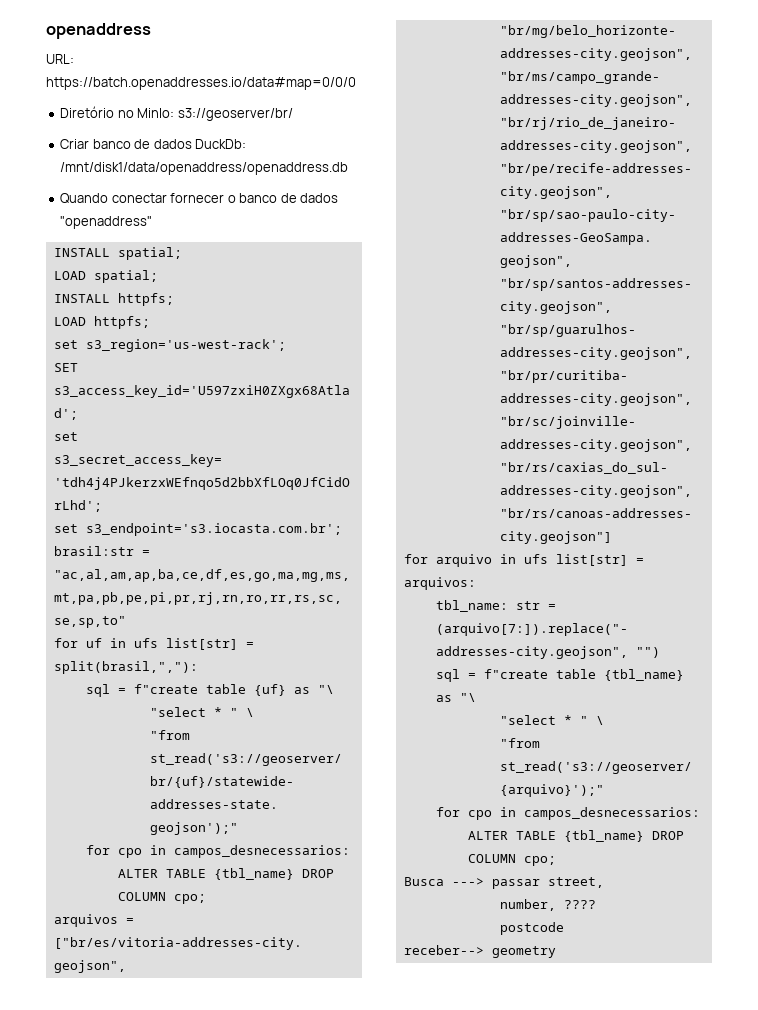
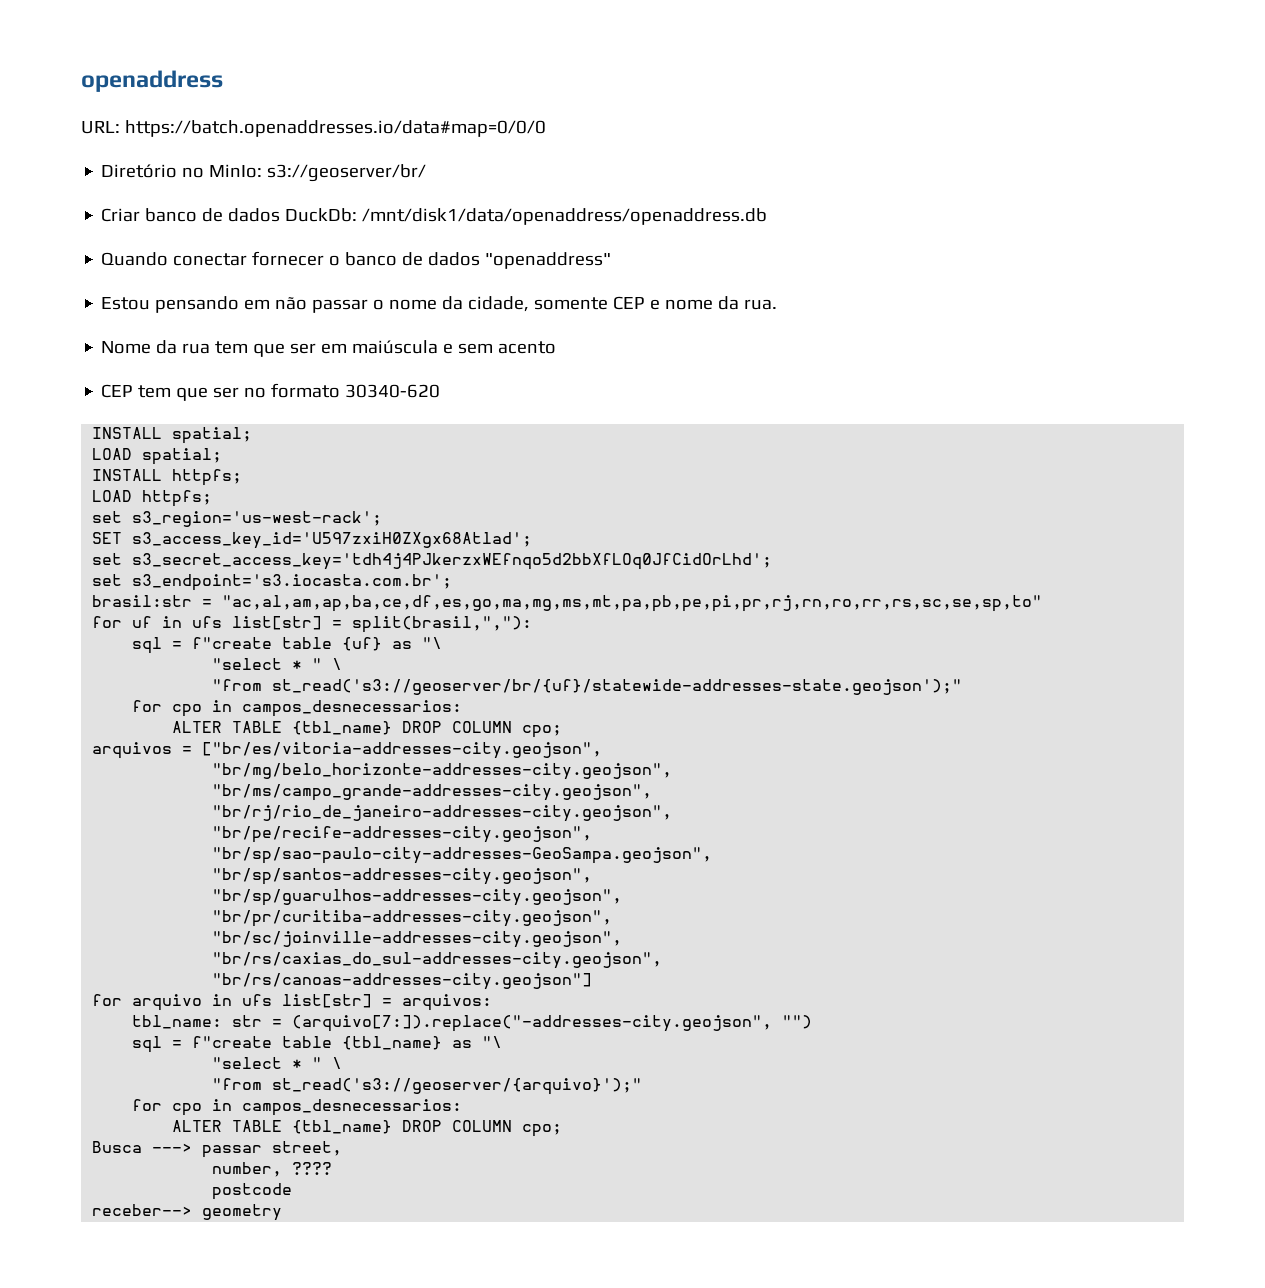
(153, 222) none -> [101,296,778,313] [101,340,557,357] [101,383,441,401] // Estou pensando em não passar o nome da cidade, somente CEP e nome da rua. // Nome da rua tem que ser em maiúscula e sem acento // CEP tem que ser no formato 30340-620

